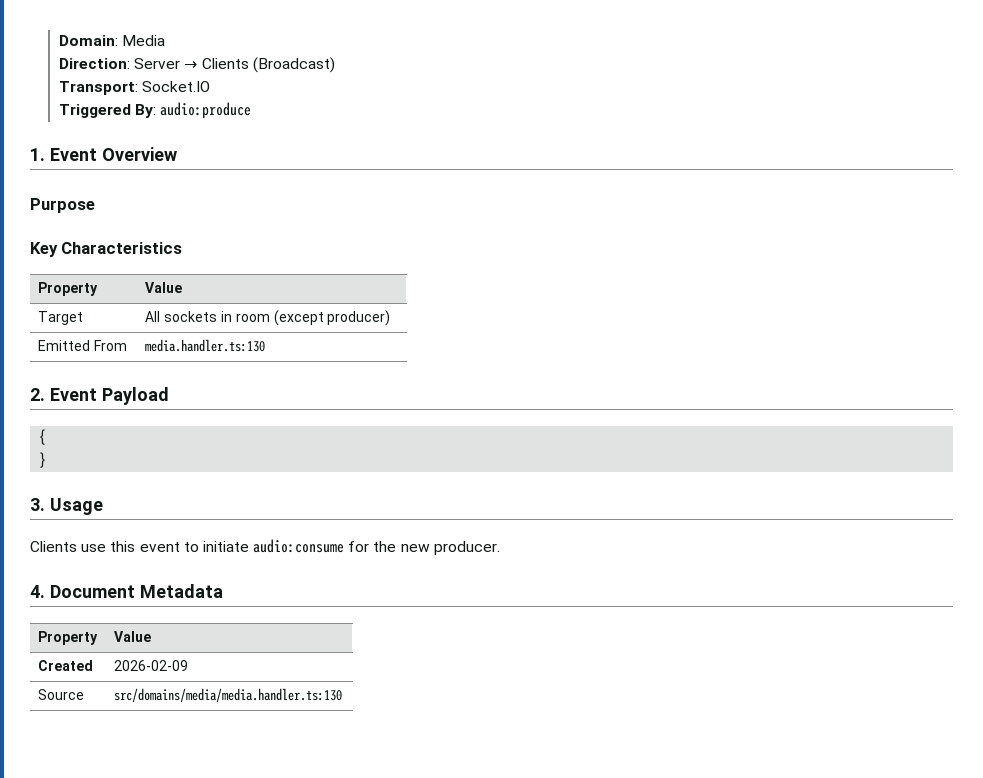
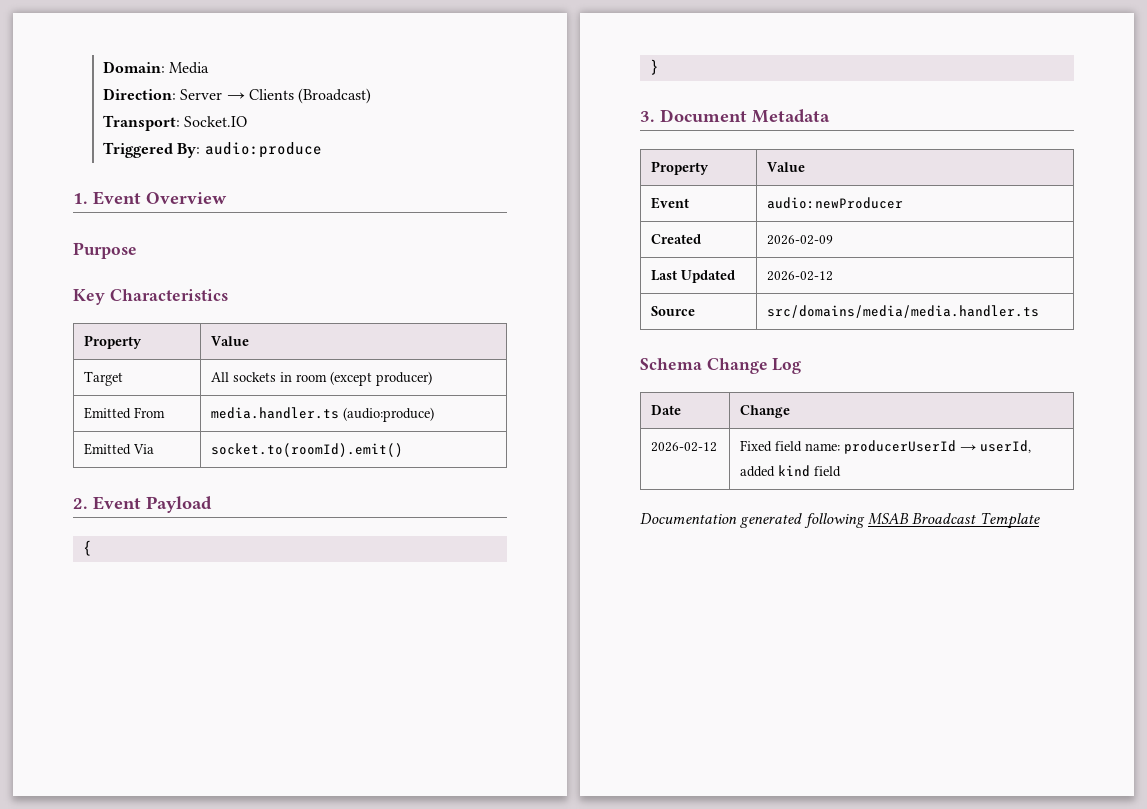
[145,339,266,352] media.handler.ts:130 -> [211,407,435,422] [84,443,155,455] [211,443,404,457] media.handler.ts (audio:produce) // Emitted Via | socket.to(roomId).emit()
[49,498,103,515] [30,539,500,555] [30,585,45,598] Usage // Clients use this event to initiate audio:consume for the new producer. // 4. -> (655, 116) none
(152, 636) none -> [651,197,690,209] [767,197,904,209] // Event | audio:newProducer
[38,689,85,700] [114,688,343,702] Source | src/domains/media/media.handler.ts:130 -> [651,270,736,283] [767,271,834,281] [651,306,696,316] [767,305,1040,318] [640,358,802,374] [651,405,682,415] [740,405,791,418] [651,442,718,452] [740,440,1032,454] [740,465,842,477] [640,512,1040,529] Last Updated | 2026-02-12 // Source | src/domains/media/media.handler.ts // Schema Change Log // Date | Change // 2026-02-12 | Fixed field name: producerUserId → userId, added kind field // Documentation generated following MSAB Broadcast Template

